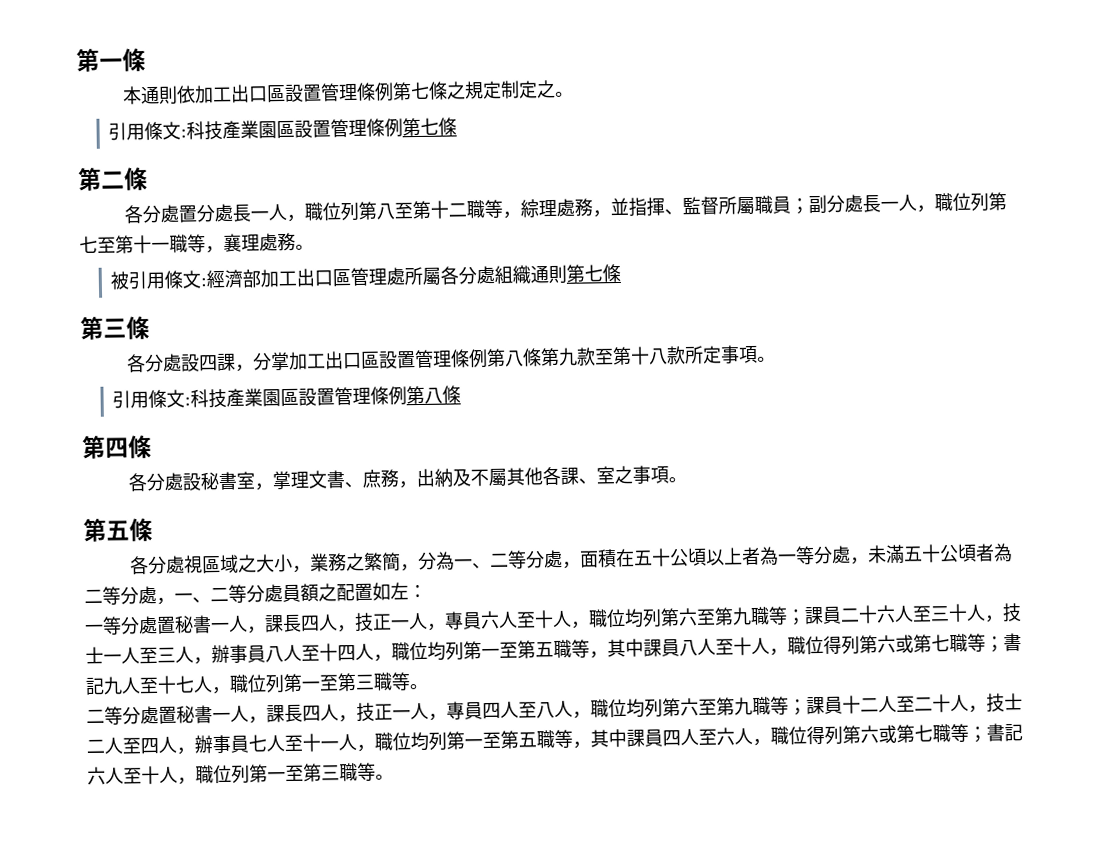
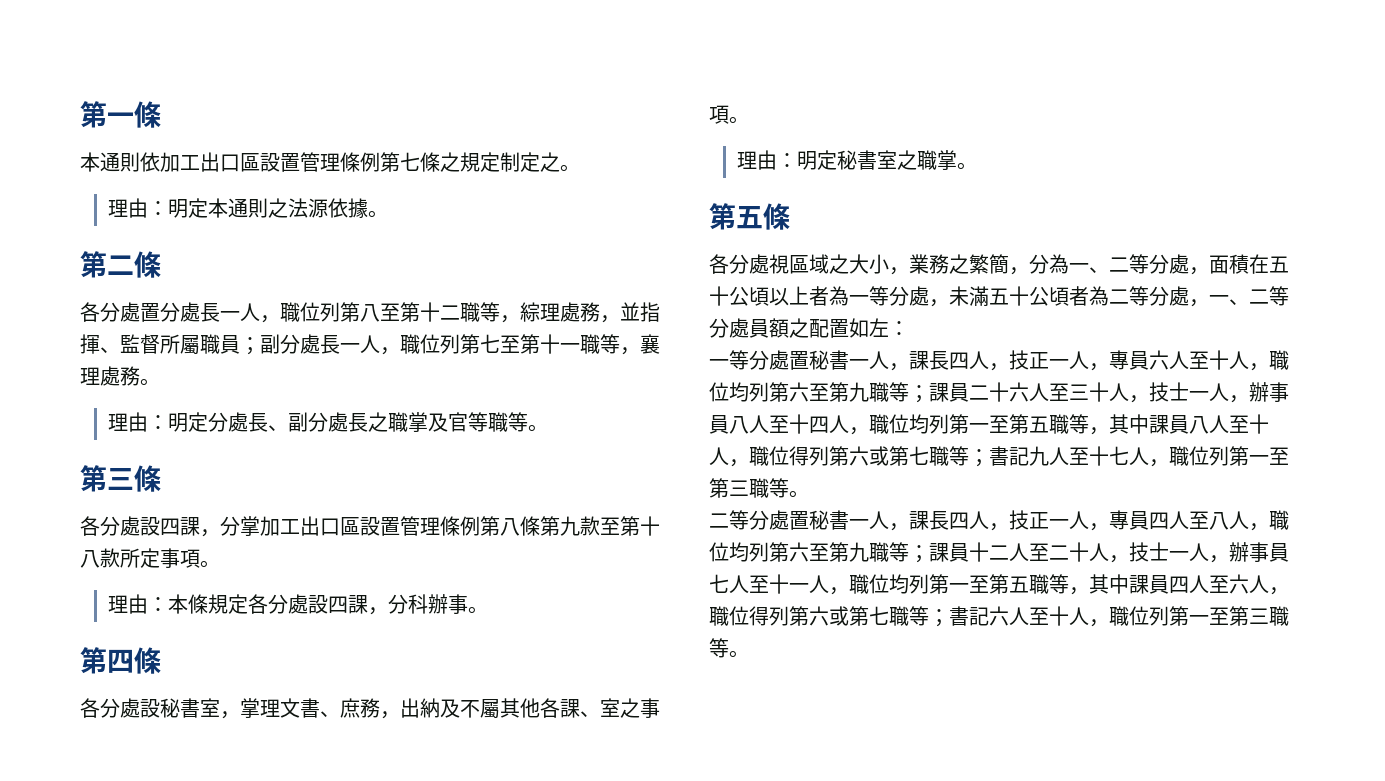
[108,117,458,141] 引用條文:科技產業園區設置管理條例第七條 -> [107,198,388,218] 理由：明定本通則之法源依據。
[110,263,622,290] 被引用條文:經濟部加工出口區管理處所屬各分處組織通則第七條 -> [107,412,548,432] 理由：明定分處長、副分處長之職掌及官等職等。
[112,385,462,409] 引用條文:科技產業園區設置管理條例第八條 -> [107,594,488,615] 理由：本條規定各分處設四課，分科辦事。
(688, 479) none -> [736,150,977,170] // 理由：明定秘書室之職掌。
[139,646,194,664] 至三人 -> (1229, 392) none
[86,737,159,755] 二人至四 -> [1169,551,1189,560] 一

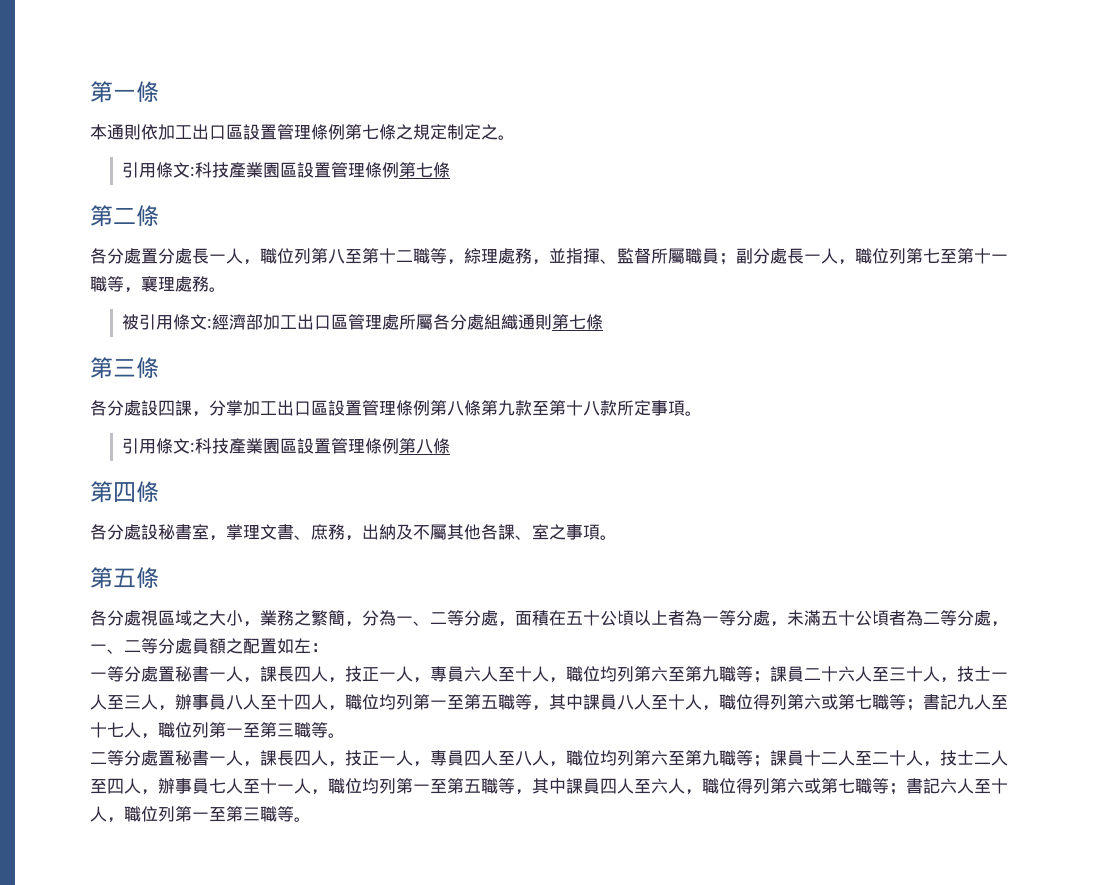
[107,198,388,218] 理由：明定本通則之法源依據。 -> [121,162,450,178] 引用條文:科技產業園區設置管理條例第七條
[107,412,548,432] 理由：明定分處長、副分處長之職掌及官等職等。 -> [121,314,603,330] 被引用條文:經濟部加工出口區管理處所屬各分處組織通則第七條
[107,594,488,615] 理由：本條規定各分處設四課，分科辦事。 -> [121,438,450,454] 引用條文:科技產業園區設置管理條例第八條
[736,150,977,170] // 理由：明定秘書室之職掌。 -> (617, 537) none
(1229, 392) none -> [107,694,158,710] 至三人
[1169,551,1189,560] 一 -> [974,750,1008,766] [90,778,124,794] 二人至四

